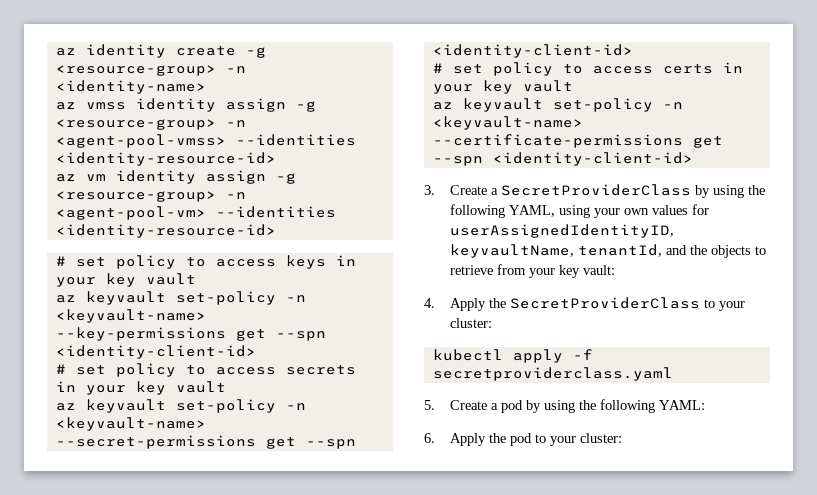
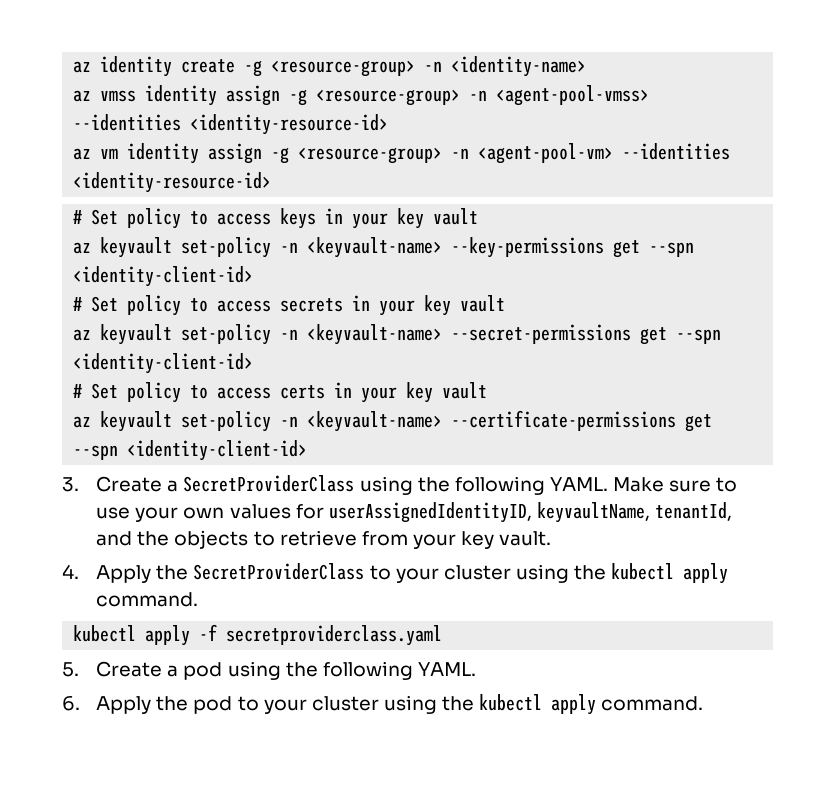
[75,257,106,267] set -> [91,209,119,225] Set
[75,365,106,375] set -> [91,296,119,312] Set
[452,64,483,74] set -> [91,383,119,399] Set
[694,185,765,198] [449,204,590,218] by using the following YAML, using -> [359,476,738,495] [96,507,131,519] using the following YAML. Make sure to use
[582,265,615,275] vault: -> [499,531,552,546] vault.
[449,318,492,328] cluster: -> [443,563,729,584] [96,592,199,607] cluster using the kubectl apply command.
[525,399,705,413] by using the following YAML: -> [227,661,476,680] using the following YAML.
[579,433,622,443] cluster: -> [311,694,704,715] cluster using the kubectl apply command.

